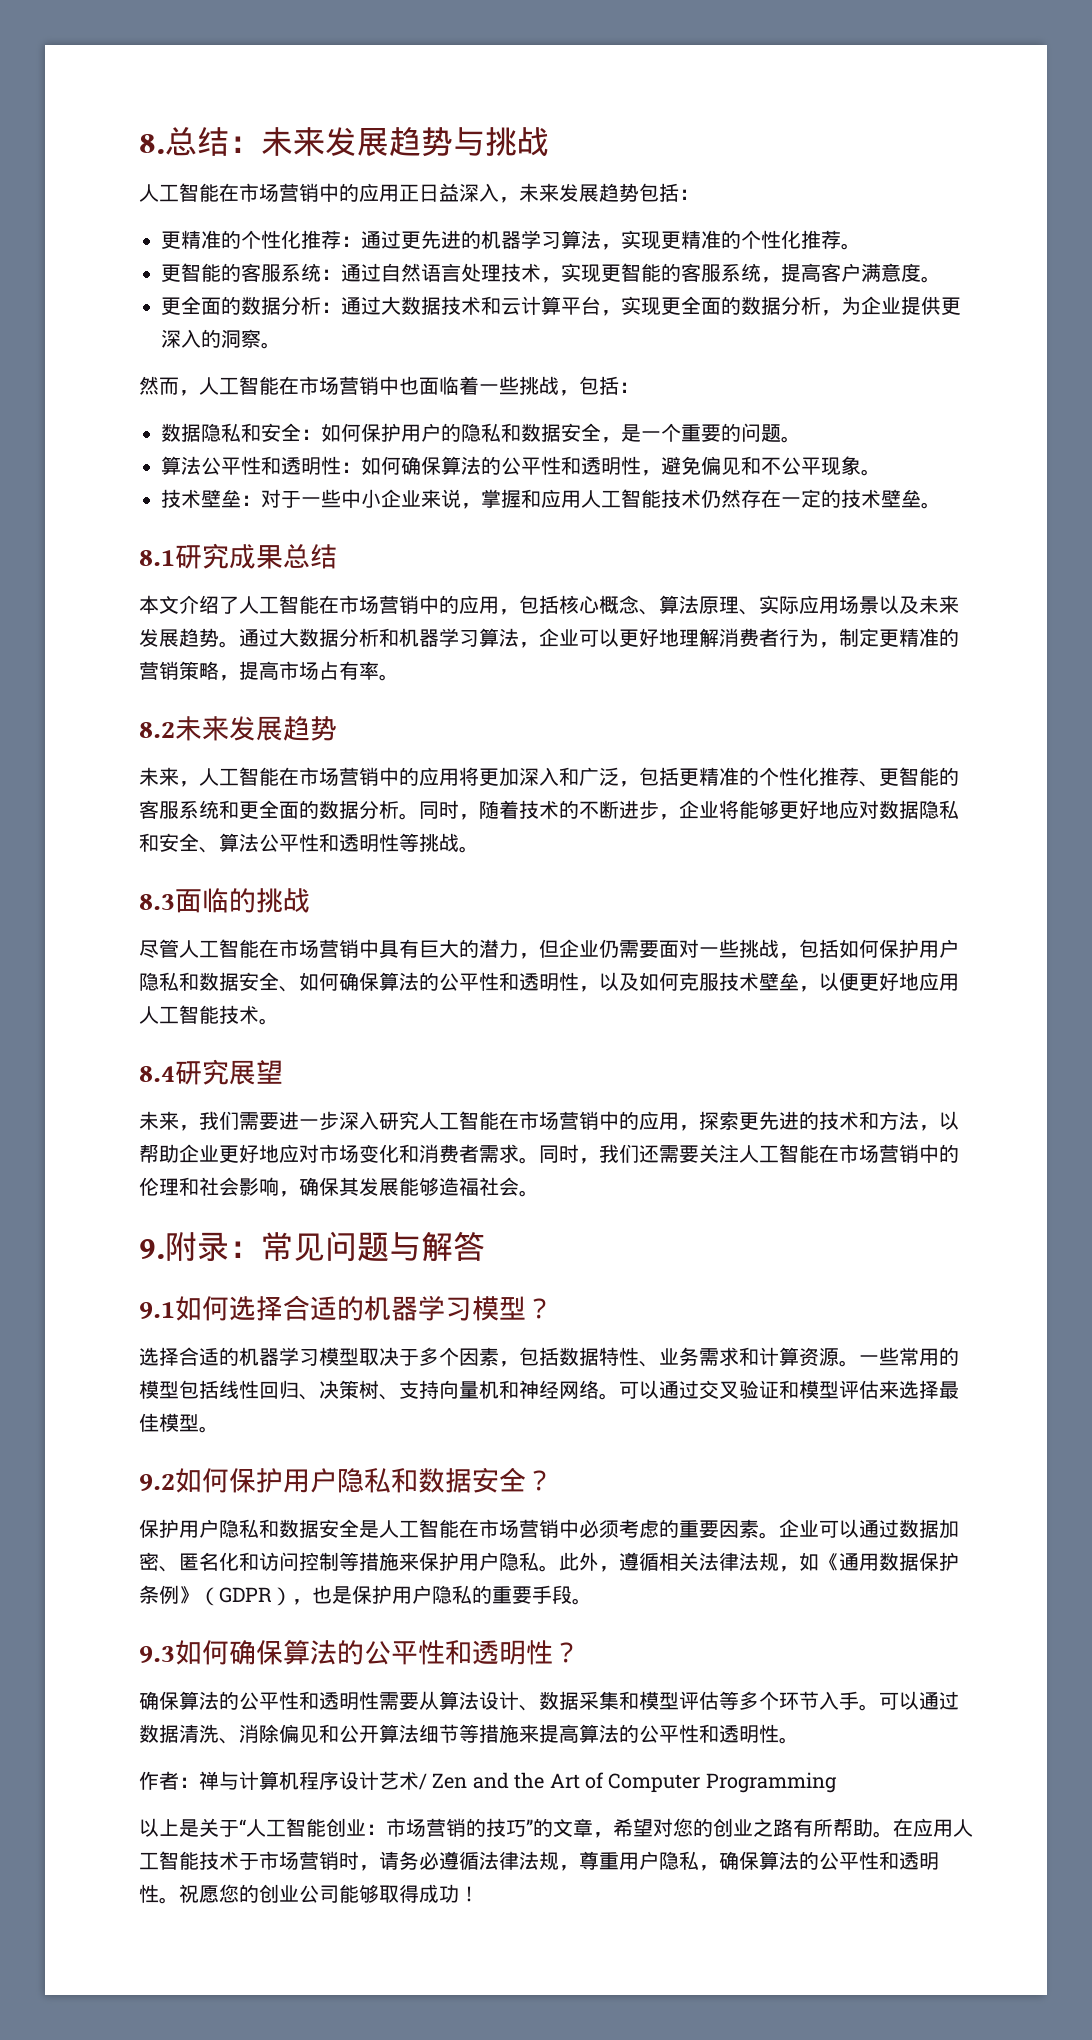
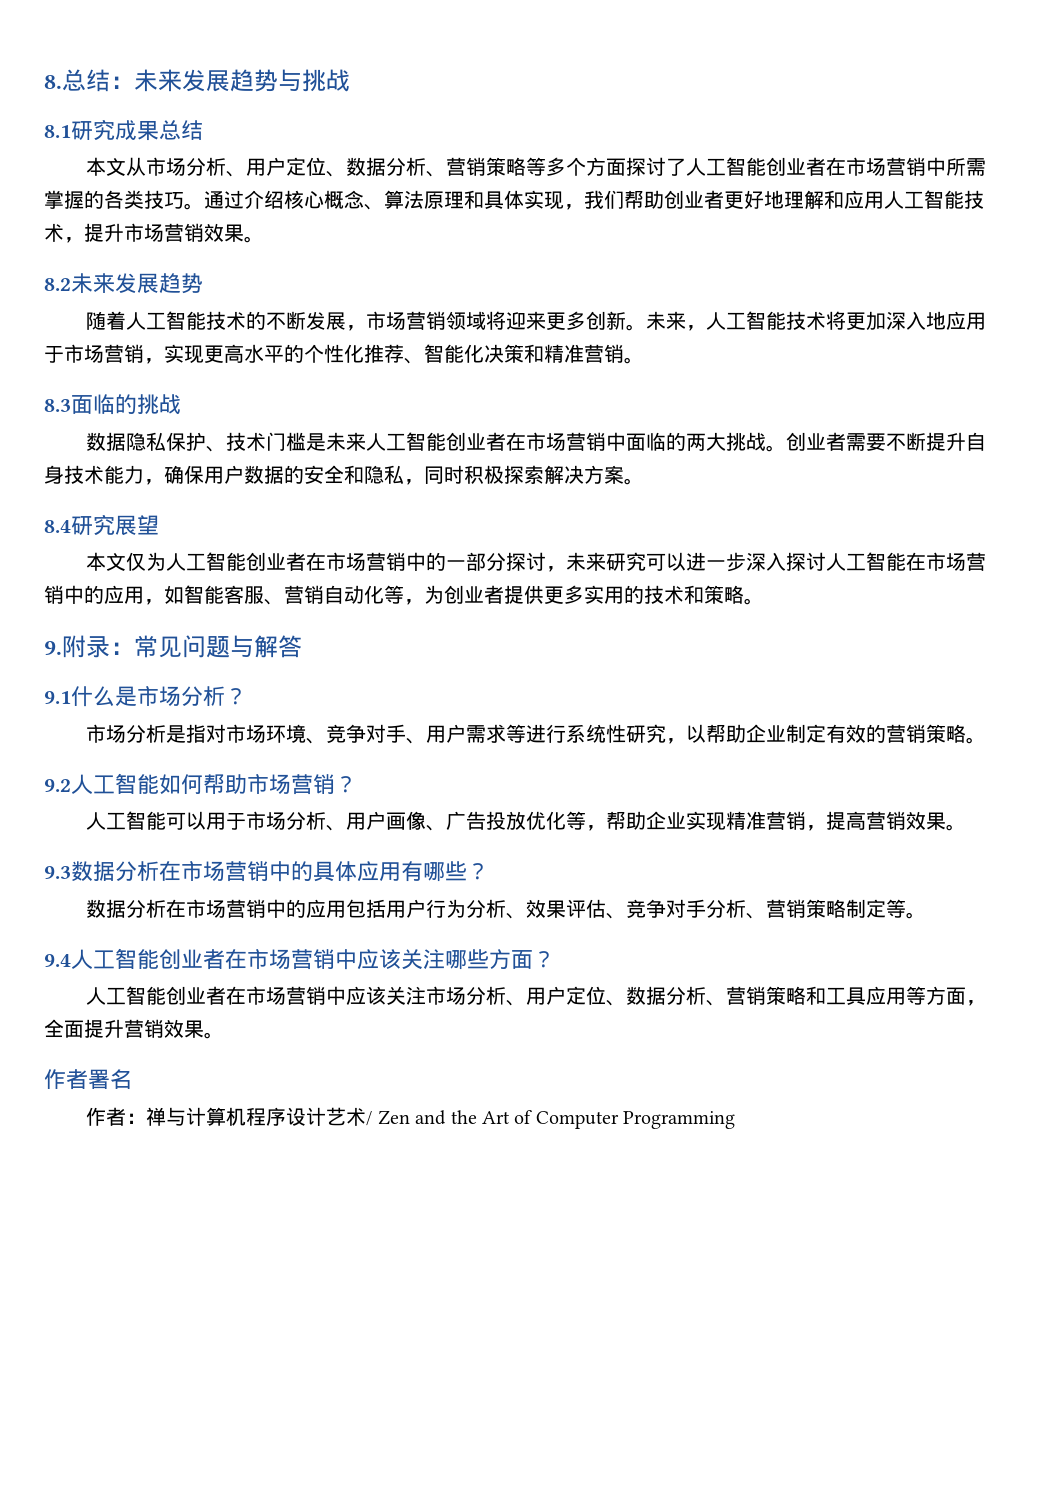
[139,183,699,203] [161,230,861,250] [161,263,941,283] [161,296,961,316] [161,329,281,349] [139,376,639,396] [161,423,801,443] [161,456,881,476] [161,489,941,509] // 人工智能在市场营销中的应用正日益深入，未来发展趋势包括： // 更精准的个性化推荐：通过更先进的机器学习算法，实现更精准的个性化推荐。 // 更智能的客服系统：通过自然语言处理技术，实现更智能的客服系统，提高客户满意度。 // 更全面的数据分析：通过大数据技术和云计算平台，实现更全面的数据分析，为企业提供更深入的洞察。 // 然而，人工智能在市场营销中也面临着一些挑战，包括： // 数据隐私和安全：如何保护用户的隐私和数据安全，是一个重要的问题。 // 算法公平性和透明性：如何确保算法的公平性和透明性，避免偏见和不公平现象。 // 技术壁垒：对于一些中小企业来说，掌握和应用人工智能技术仍然存在一定的技术壁垒。 -> (350, 80) none
[179,595,959,615] [139,628,959,648] [139,661,399,681] [139,716,337,741] [139,767,959,787] [139,800,959,820] [139,833,479,853] [139,888,310,913] [139,939,959,959] [139,972,959,992] [139,1005,279,1025] [139,1059,283,1085] [139,1111,959,1131] [139,1144,959,1164] [139,1177,519,1197] 介绍了人工智能在市场营销中的应用，包括核心概念、算法原理、实际应用场景以及未来发展趋势。通过大数据分析和机器学习算法，企业可以更好地理解消费者行为，制定更精准的营销策略，提高市场占有率。 // 8.2未来发展趋势 // 未来，人工智能在市场营销中的应用将更加深入和广泛，包括更精准的个性化推荐、更智能的客服系统和更全面的数据分析。同时，随着技术的不断进步，企业将能够更好地应对数据隐私和安全、算法公平性和透明性等挑战。 // 8.3面临的挑战 // 尽管人工智能在市场营销中具有巨大的潜力，但企业仍需要面对一些挑战，包括如何保护用户隐私和数据安全、如何确保算法的公平性和透明性，以及如何克服技术壁垒，以便更好地应用人工智能技术。 // 8.4研究展望 // 未来，我们需要进一步深入研究人工智能在市场营销中的应用，探索更先进的技术和方法，以帮助企业更好地应对市场变化和消费者需求。同时，我们还需要关注人工智能在市场营销中的伦理和社会影响，确保其发展能够造福社会 -> [126,157,987,177] [44,190,984,210] [44,223,264,243] [44,273,203,294] [86,311,987,331] [44,344,644,364] [44,394,181,415] [86,432,987,452] [44,465,644,485] [44,514,159,536] [86,552,987,572] [44,585,744,605] 从市场分析、用户定位、数据分析、营销策略等多个方面探讨了人工智能创业者在市场营销中所需掌握的各类技巧。通过介绍核心概念、算法原理和具体实现，我们帮助创业者更好地理解和应用人工智能技术，提升市场营销效果。 // 8.2未来发展趋势 // 随着人工智能技术的不断发展，市场营销领域将迎来更多创新。未来，人工智能技术将更加深入地应用于市场营销，实现更高水平的个性化推荐、智能化决策和精准营销。 // 8.3面临的挑战 // 数据隐私保护、技术门槛是未来人工智能创业者在市场营销中面临的两大挑战。创业者需要不断提升自身技术能力，确保用户数据的安全和隐私，同时积极探索解决方案。 // 8.4研究展望 // 本文仅为人工智能创业者在市场营销中的一部分探讨，未来研究可以进一步深入探讨人工智能在市场营销中的应用，如智能客服、营销自动化等，为创业者提供更多实用的技术和策略
[175,1295,553,1321] [139,1347,959,1367] [139,1380,959,1400] [139,1413,219,1433] [139,1467,553,1493] [139,1519,959,1539] [139,1552,959,1572] [139,1585,592,1606] [139,1639,580,1665] [139,1691,959,1711] [139,1724,799,1744] 如何选择合适的机器学习模型？ // 选择合适的机器学习模型取决于多个因素，包括数据特性、业务需求和计算资源。一些常用的模型包括线性回归、决策树、支持向量机和神经网络。可以通过交叉验证和模型评估来选择最佳模型。 // 9.2如何保护用户隐私和数据安全？ // 保护用户隐私和数据安全是人工智能在市场营销中必须考虑的重要因素。企业可以通过数据加密、匿名化和访问控制等措施来保护用户隐私。此外，遵循相关法律法规，如《通用数据保护条例》（GDPR），也是保护用户隐私的重要手段。 // 9.3如何确保算法的公平性和透明性？ // 确保算法的公平性和透明性需要从算法设计、数据采集和模型评估等多个环节入手。可以通过数据清洗、消除偏见和公开算法细节等措施来提高算法的公平性和透明性。 -> [71,686,247,707] [86,724,987,744] [44,773,357,795] [86,811,967,831] [44,861,489,882] [86,899,927,919] [44,948,555,970] [86,986,987,1006] [44,1019,224,1039] [44,1069,132,1090] 什么是市场分析？ // 市场分析是指对市场环境、竞争对手、用户需求等进行系统性研究，以帮助企业制定有效的营销策略。 // 9.2人工智能如何帮助市场营销？ // 人工智能可以用于市场分析、用户画像、广告投放优化等，帮助企业实现精准营销，提高营销效果。 // 9.3数据分析在市场营销中的具体应用有哪些？ // 数据分析在市场营销中的应用包括用户行为分析、效果评估、竞争对手分析、营销策略制定等。 // 9.4人工智能创业者在市场营销中应该关注哪些方面？ // 人工智能创业者在市场营销中应该关注市场分析、用户定位、数据分析、营销策略和工具应用等方面，全面提升营销效果。 // 作者署名
[139,1818,973,1838] [139,1851,939,1871] [139,1884,479,1904] // 以上是关于“人工智能创业：市场营销的技巧”的文章，希望对您的创业之路有所帮助。在应用人工智能技术于市场营销时，请务必遵循法律法规，尊重用户隐私，确保算法的公平性和透明性。祝愿您的创业公司能够取得成功！ -> (736, 1120) none

